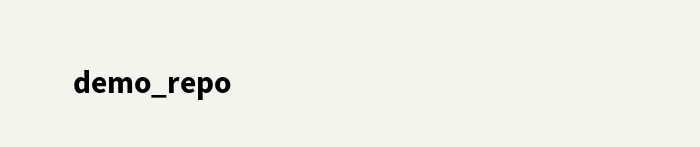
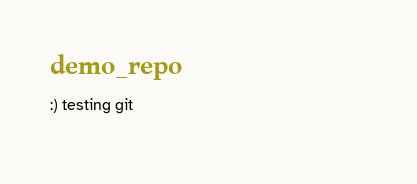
(231, 85) none -> [50,98,134,114] // :) testing git

